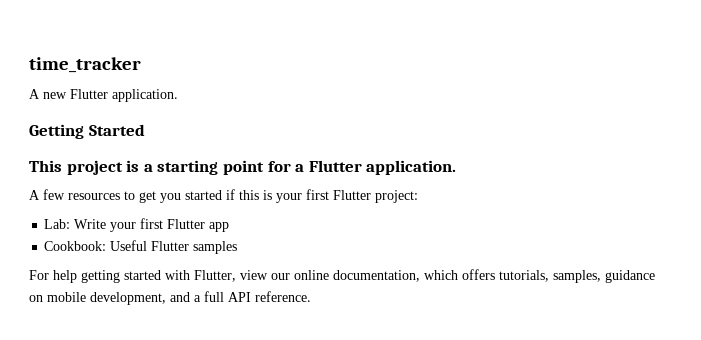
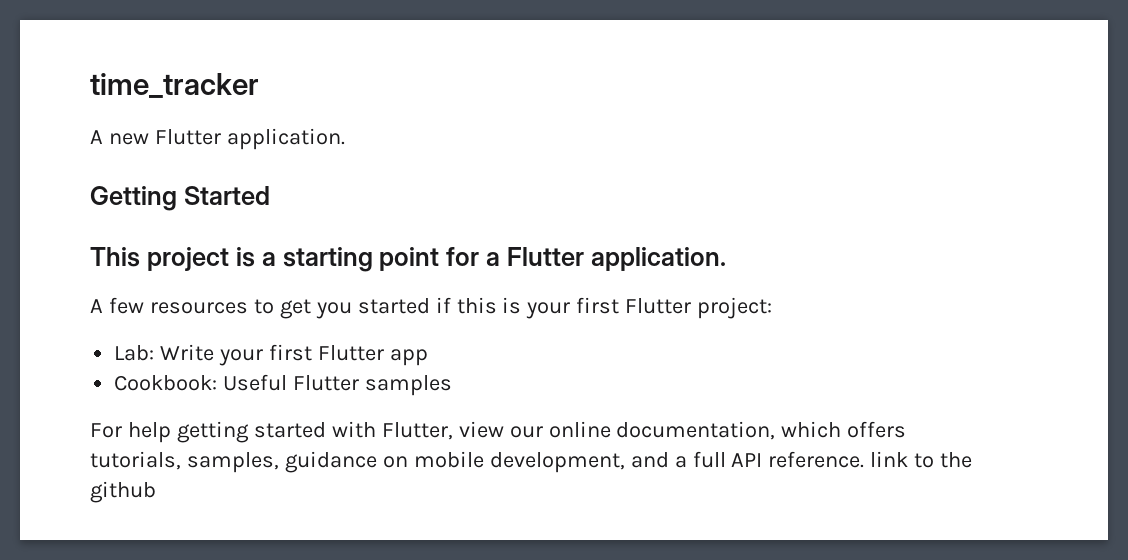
(311, 296) none -> [870,451,973,468] [90,481,156,503] link to the github

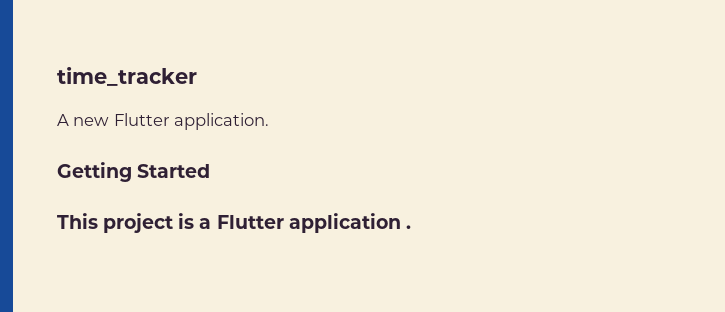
[282,247,726,272] [90,297,773,319] [114,344,428,366] [114,374,453,396] [90,421,907,443] [90,451,973,473] [90,481,156,503] starting point for a Flutter application. // A few resources to get you started if this is your first Flutter project: // Lab: Write your first Flutter app // Cookbook: Useful Flutter samples // For help getting started with Flutter, view our online documentation, which offers tutorials, samples, guidance on mobile development, and a full API reference. link to the github -> [216,213,411,233] Flutter application .

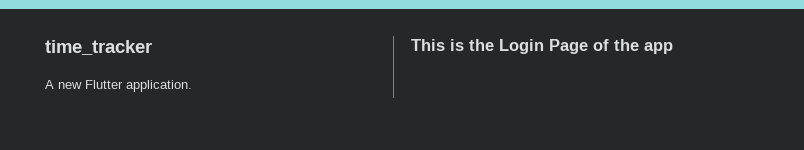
[57,162,211,182] // Getting Started -> (192, 86) none
[103,213,411,233] project is a Flutter application . -> [450,39,673,54] is the Login Page of the app

